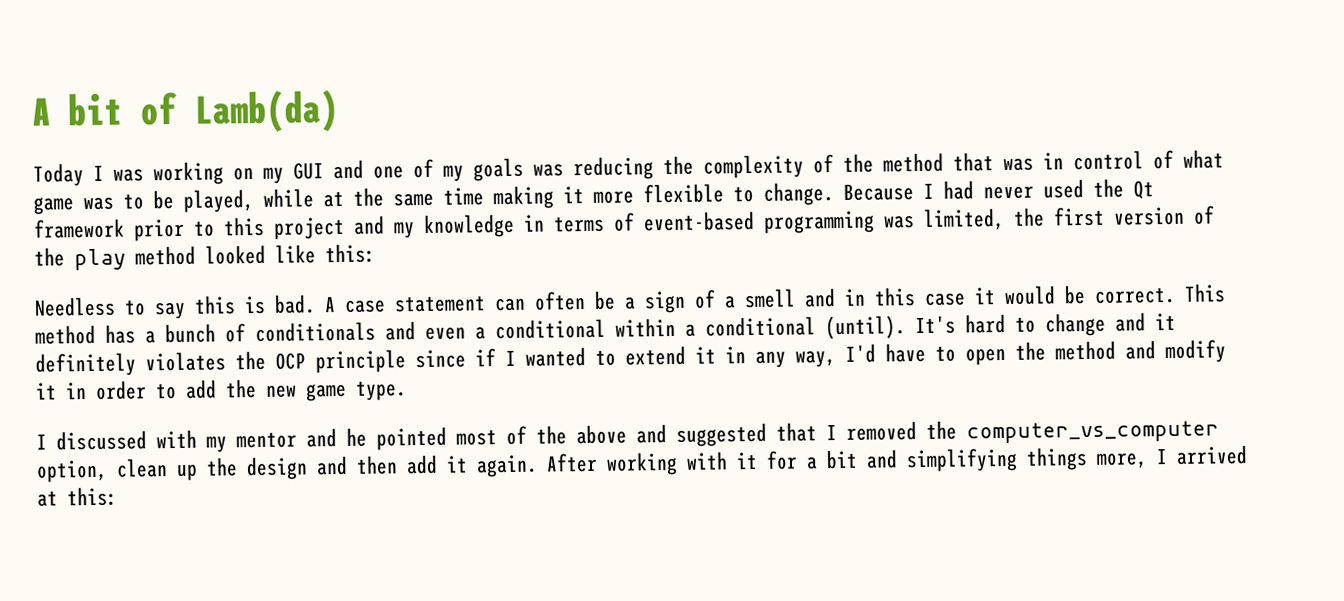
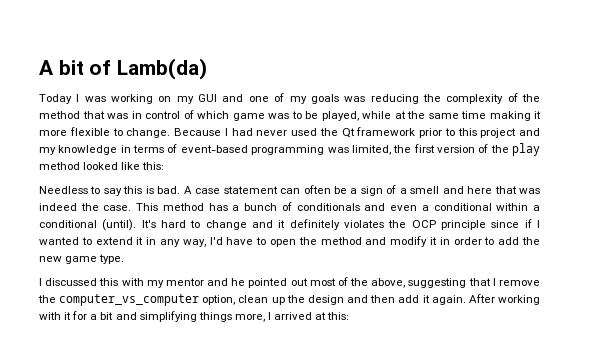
[1183,149,1224,169] what -> [197,111,229,119] which
[844,285,1176,307] in this case it would be correct. -> [467,186,540,194] [39,203,132,211] here that was indeed the case.
(147, 440) none -> [99,278,119,286] this
(447, 438) none -> [290,278,308,286] out
[576,422,767,447] above and suggested -> [371,278,467,288] above, suggesting
[846,421,917,441] removed -> [499,280,541,286] remove

